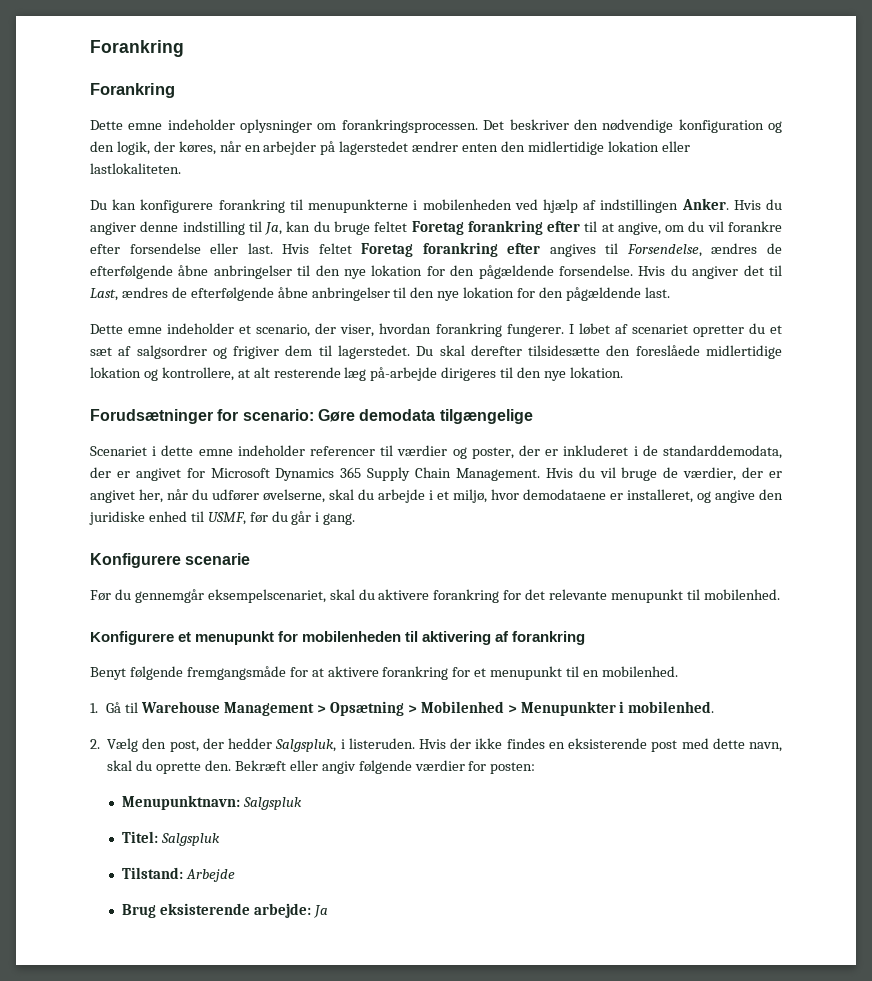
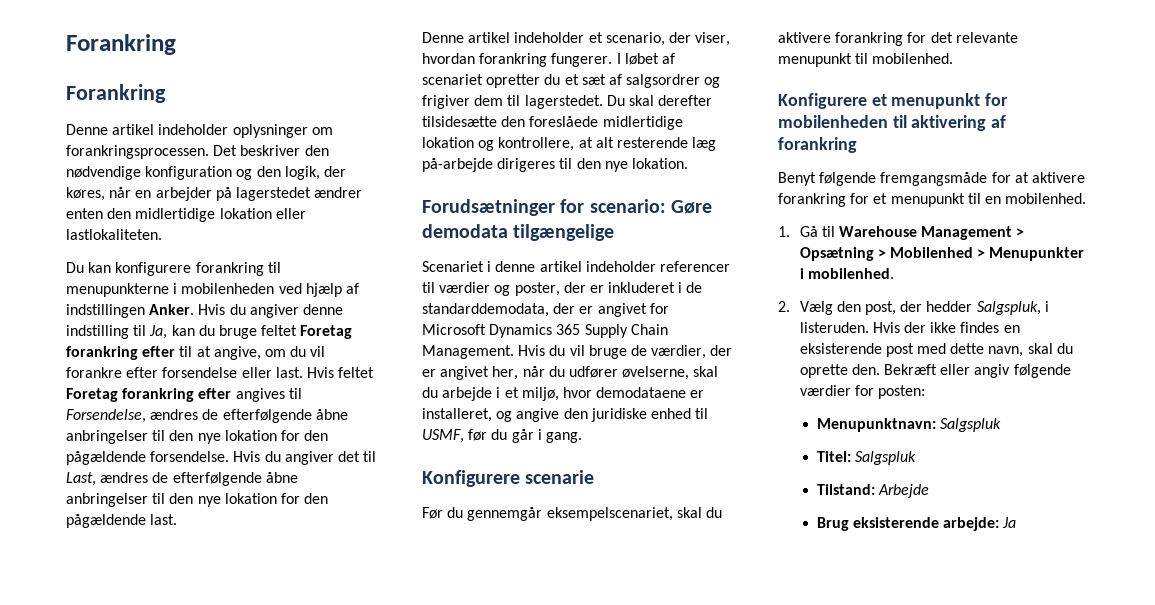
[90,120,163,130] Dette emne -> [66,124,155,135] Denne artikel
[90,324,163,334] Dette emne -> [422,32,511,43] Denne artikel
[161,445,233,456] dette emne -> [495,261,582,272] denne artikel

